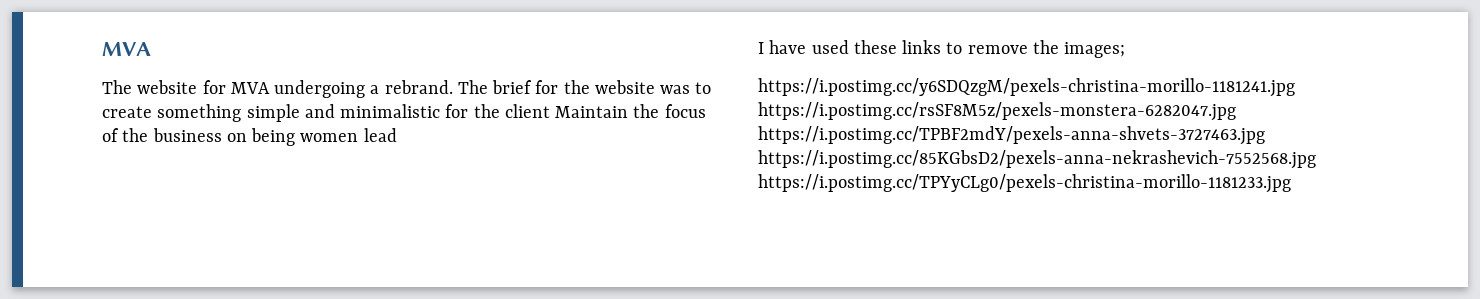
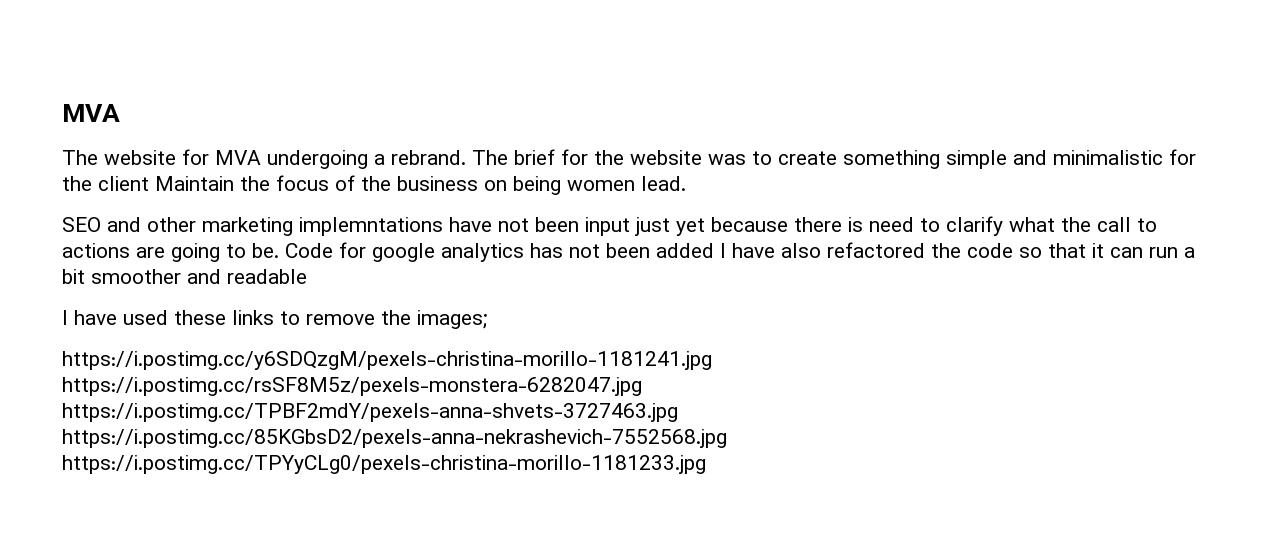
[363,128,397,142] lead -> [641,176,686,191] [62,216,1157,236] [62,242,1195,262] [62,269,307,284] lead. // SEO and other marketing implemntations have not been input just yet because there is need to clarify what the call to actions are going to be. Code for google analytics has not been added I have also refactored the code so that it can run a bit smoother and readable

